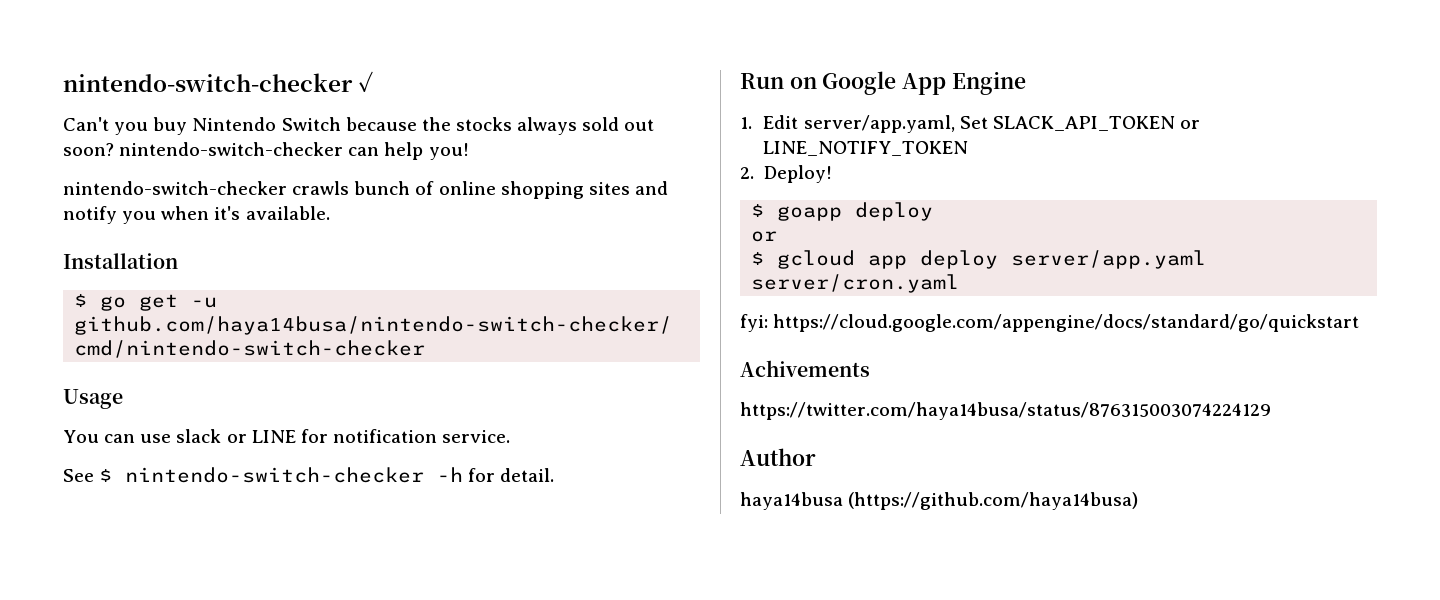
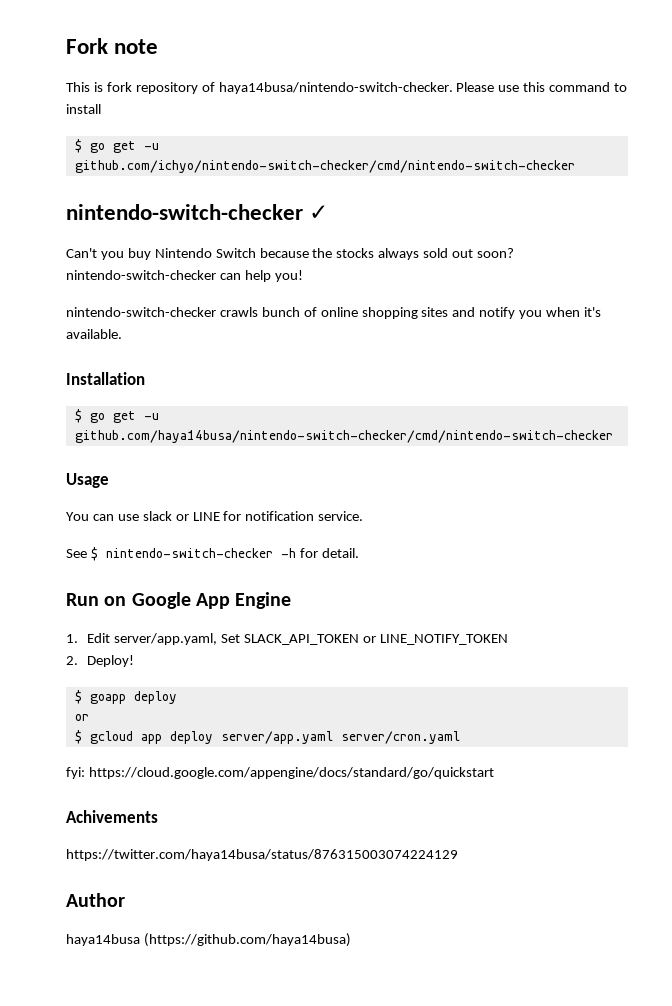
(63, 82) none -> [66,38,159,54] [66,82,628,94] [66,104,101,114] [74,139,159,153] [74,160,575,173] Fork note // This is fork repository of haya14busa/nintendo-switch-checker. Please use this command to install // $ go get -u github.com/ichyo/nintendo-switch-checker/cmd/nintendo-switch-checker //

